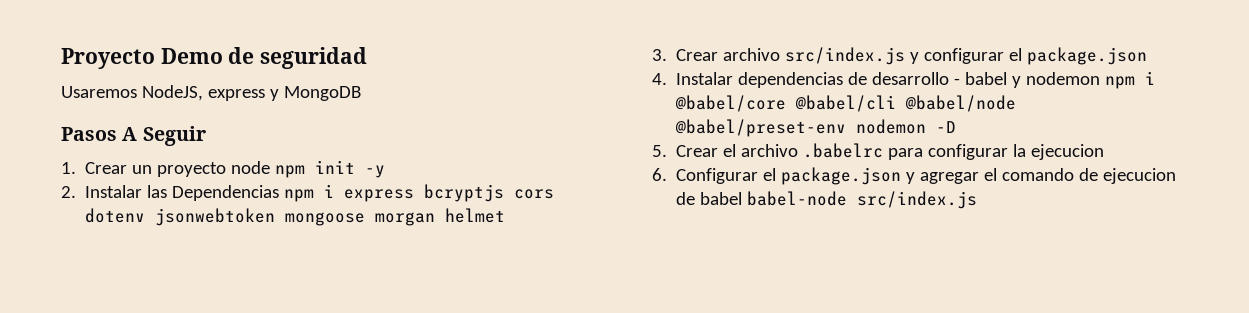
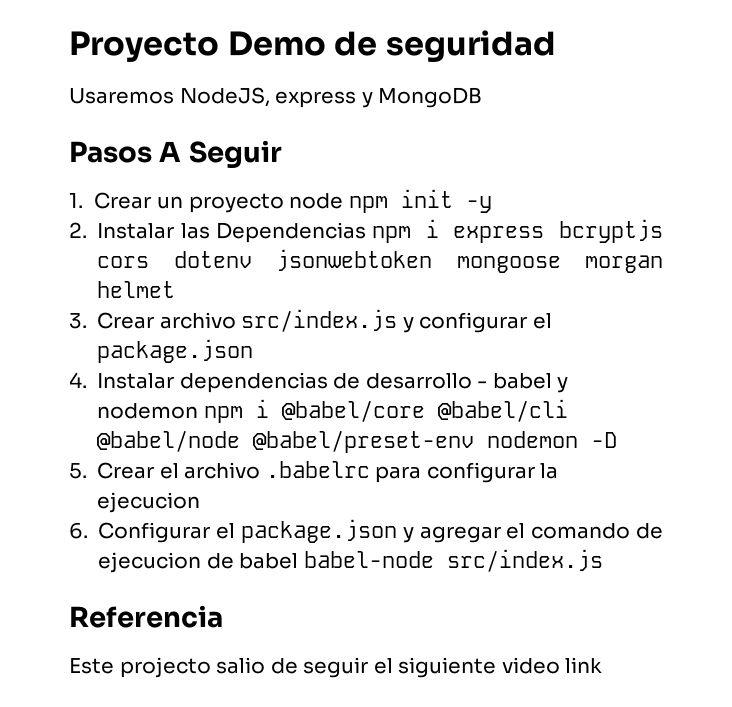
(978, 200) none -> [69,605,223,628] [69,657,603,678] // Referencia // Este projecto salio de seguir el siguiente video link

